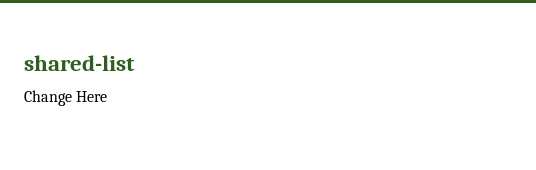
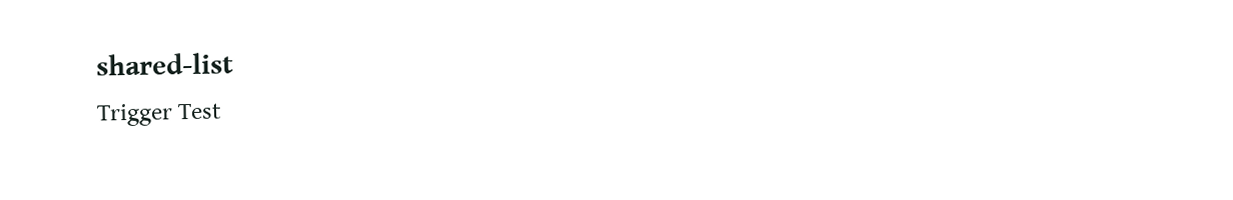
[24,90,108,106] Change Here -> [97,103,223,127] Trigger Test

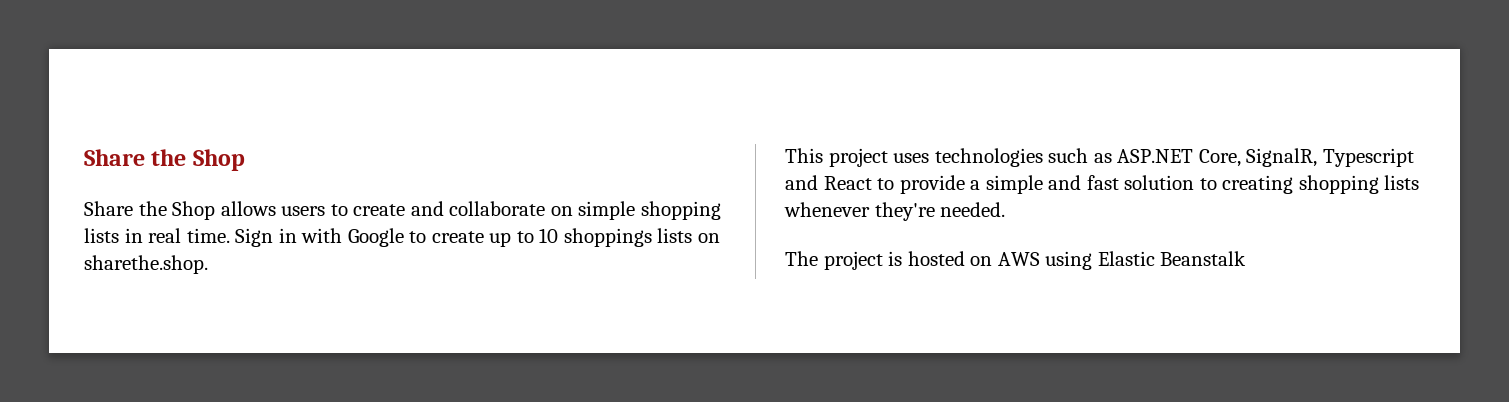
[96,52,234,76] [97,103,223,127] shared-list // Trigger Test -> [84,149,245,171] [84,201,721,220] [84,228,721,247] [84,255,208,274] [785,148,1414,167] [785,175,1420,194] [784,202,1006,221] [785,251,1247,270] Share the Shop // Share the Shop allows users to create and collaborate on simple shopping lists in real time. Sign in with Google to create up to 10 shoppings lists on sharethe.shop. // This project uses technologies such as ASP.NET Core, SignalR, Typescript and React to provide a simple and fast solution to creating shopping lists whenever they're needed. // The project is hosted on AWS using Elastic Beanstalk

